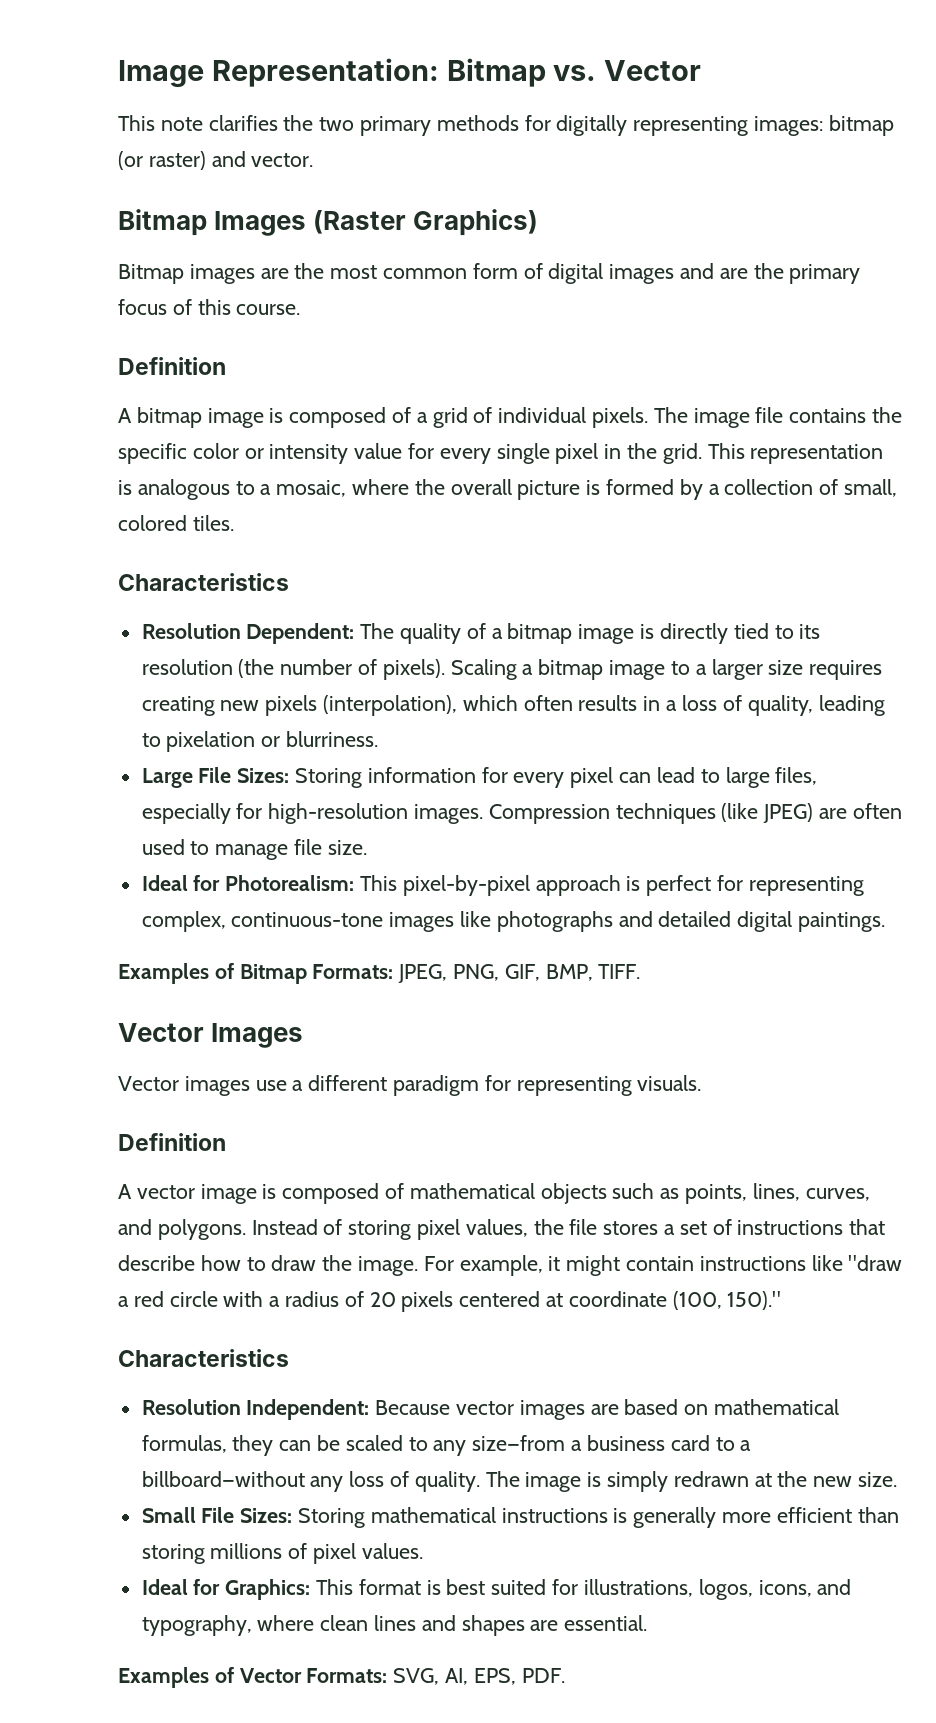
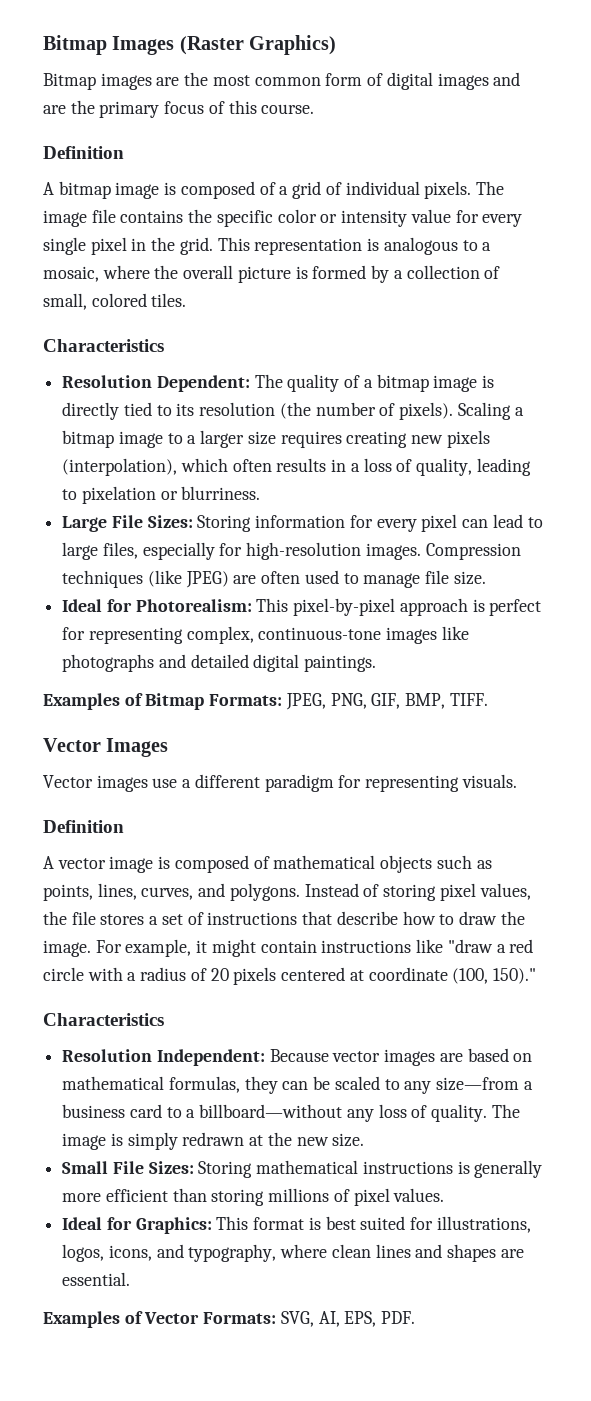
[118,58,702,88] [118,115,894,136] [118,151,314,170] Image Representation: Bitmap vs. Vector // This note clarifies the two primary methods for digitally representing images: bitmap (or raster) and vector. // -> (43, 45) none

